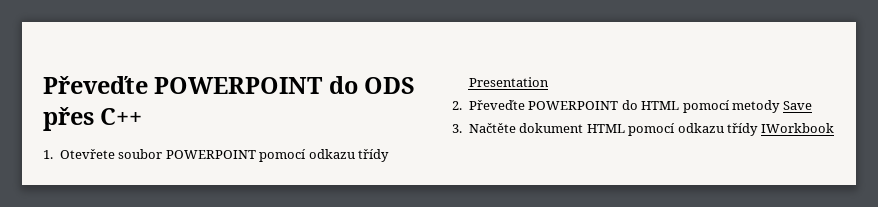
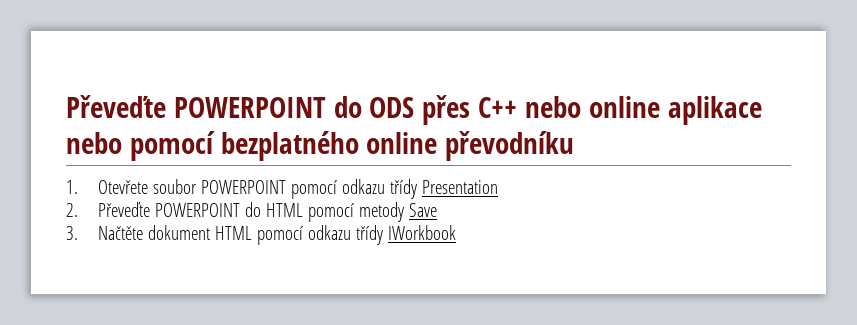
(143, 116) none -> [524,96,762,125] [66,131,575,161] nebo online aplikace nebo pomocí bezplatného online převodníku

